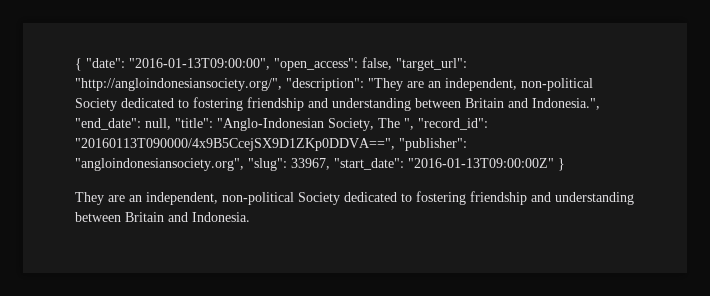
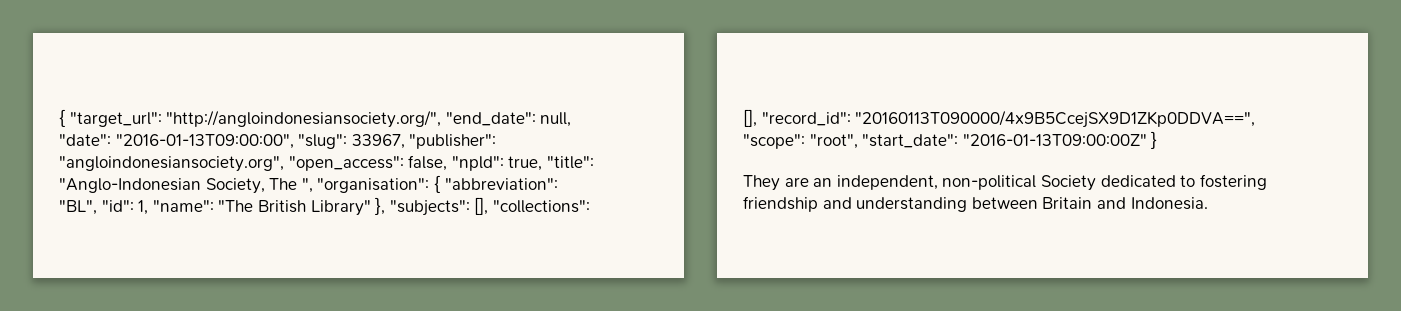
[75,57,467,71] [75,78,593,91] [75,97,600,111] [75,118,171,130] { "date": "2016-01-13T09:00:00", "open_access": false, "target_url": "http://angloindonesiansociety.org/", "description": "They are an independent, non-political Society dedicated to fostering friendship and understanding between Britain and Indonesia.", "end_date": null, -> [59,109,572,128] [59,134,497,149] [59,155,543,172] { "target_url": "http://angloindonesiansociety.org/", "end_date": null, "date": "2016-01-13T09:00:00", "slug": 33967, "publisher": "angloindonesiansociety.org", "open_access": false, "npld": true,
[418,118,488,130] [75,138,467,151] [75,158,330,171] "record_id": "20160113T090000/4x9B5CcejSX9D1ZKp0DDVA==", "publisher": "angloindonesiansociety.org", "slug": 33967, -> [317,175,558,193] [59,197,590,216] [743,109,1256,128] [743,134,858,149] "organisation": { "abbreviation": "BL", "id": 1, "name": "The British Library" }, "subjects": [], "collections": [], "record_id": "20160113T090000/4x9B5CcejSX9D1ZKp0DDVA==", "scope": "root",

